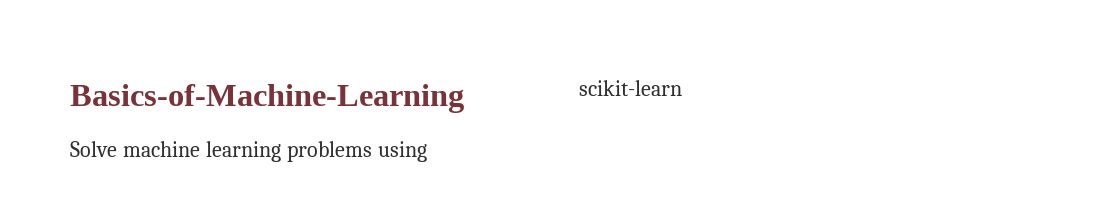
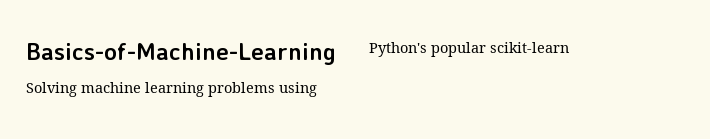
[70,141,117,157] Solve -> [26,82,77,97] Solving
(427, 151) none -> [369,42,486,57] Python's popular

